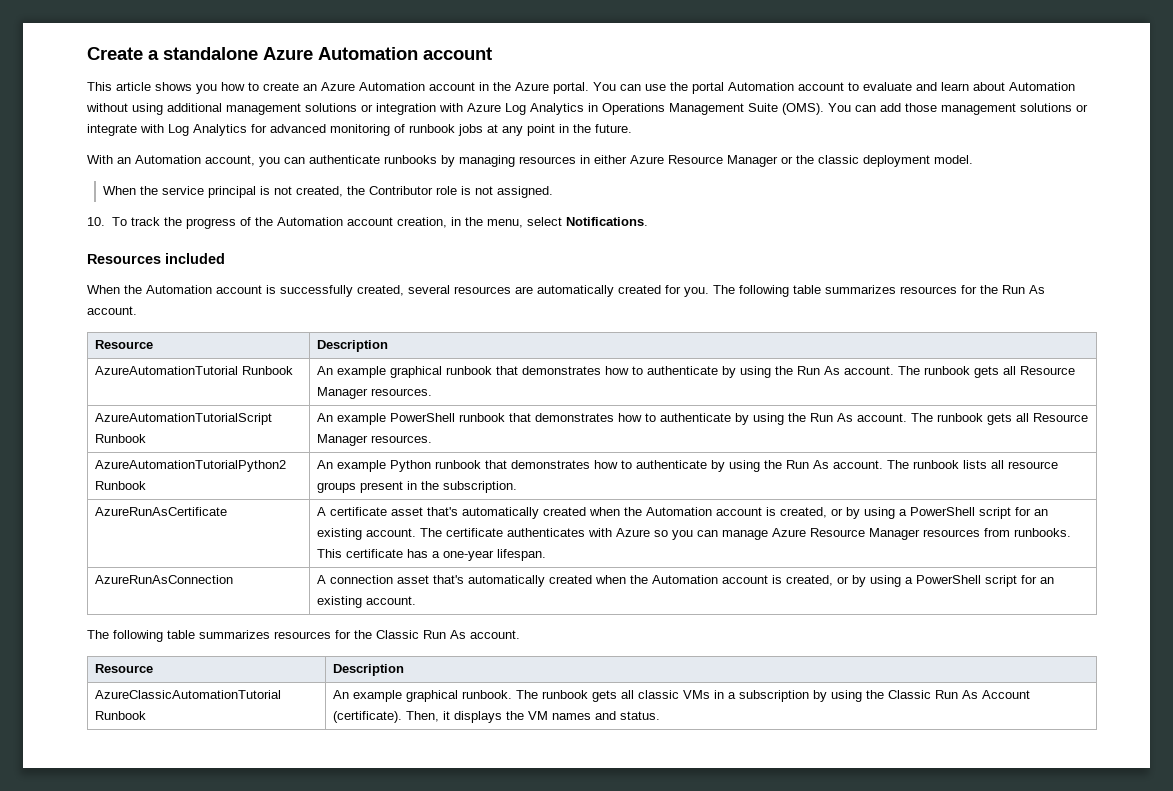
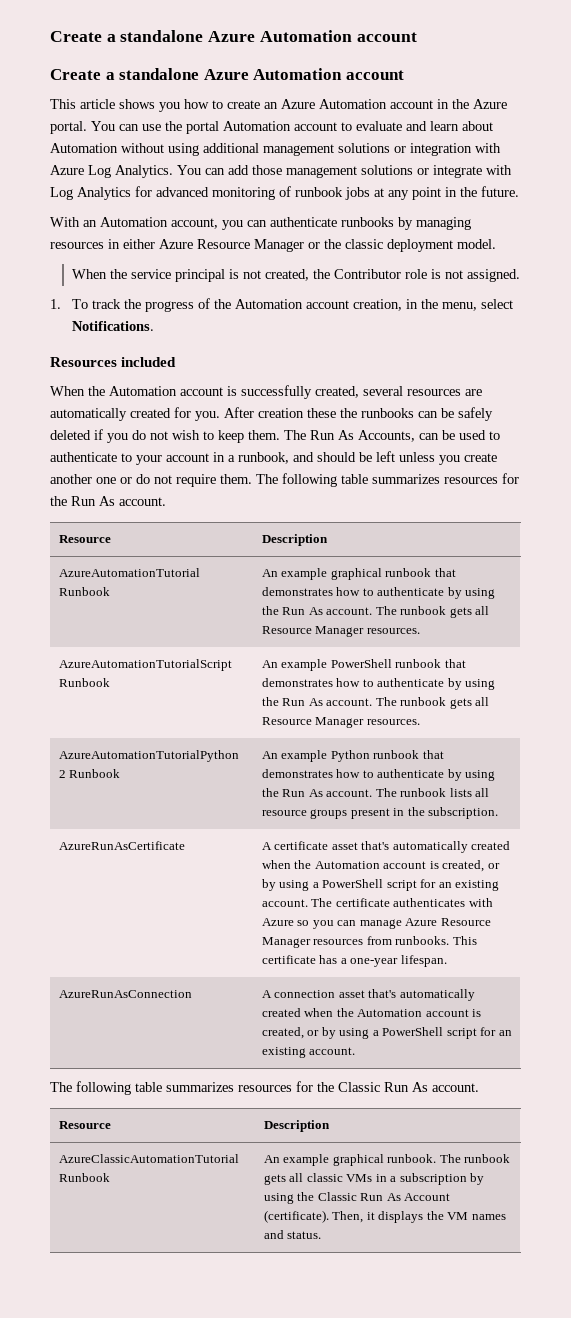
[87,47,492,60] Create a standalone Azure Automation account -> [50,30,417,42] [50,68,404,80] Create a standalone Azure Automation account // Create a standalone Azure Automation account
[530,103,824,115] Analytics in Operations Management Suite (OMS). -> [115,165,173,178] Analytics.
[87,217,105,226] 10. -> [50,299,61,309] 1.
(709, 292) none -> [224,407,493,421] [50,429,500,443] [50,451,497,465] [50,474,252,487] After creation these the runbooks can be safely deleted if you do not wish to keep them. The Run As Accounts, can be used to authenticate to your account in a runbook, and should be left unless you create another one or do not require them.

